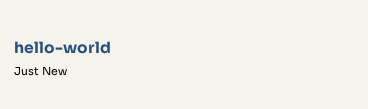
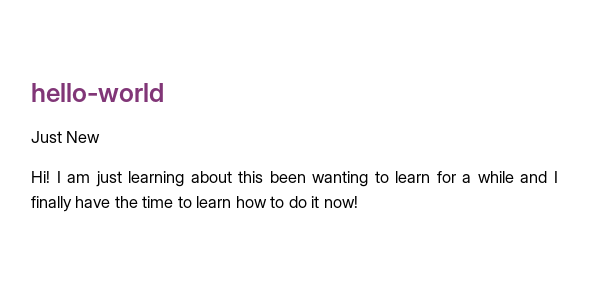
(67, 71) none -> [31,171,559,187] [31,196,358,212] // Hi! I am just learning about this been wanting to learn for a while and I finally have the time to learn how to do it now!

